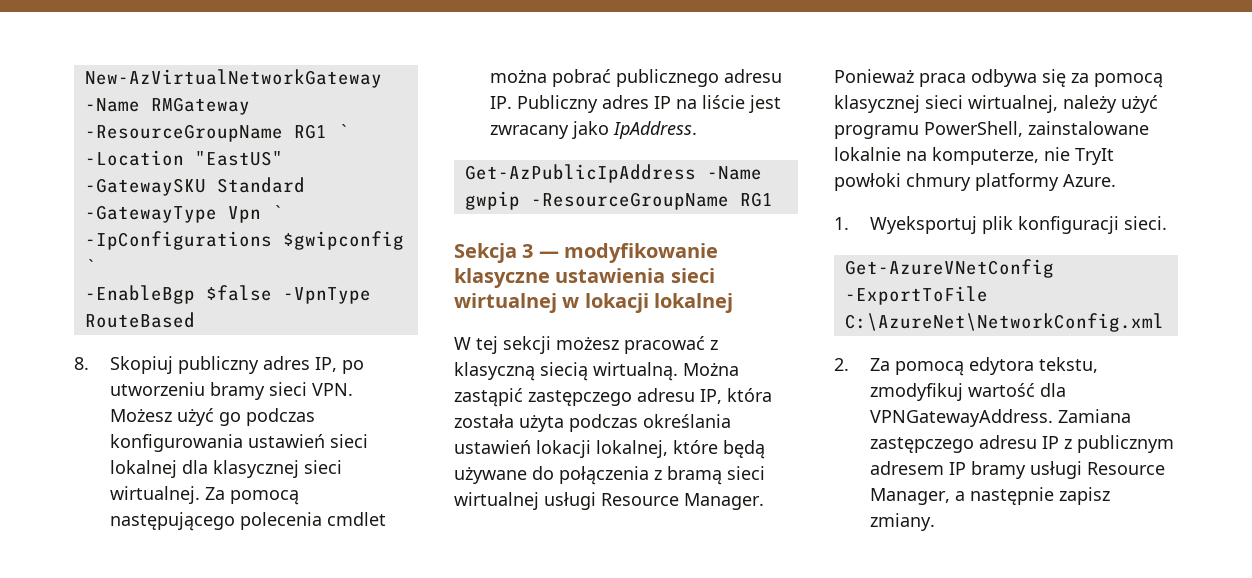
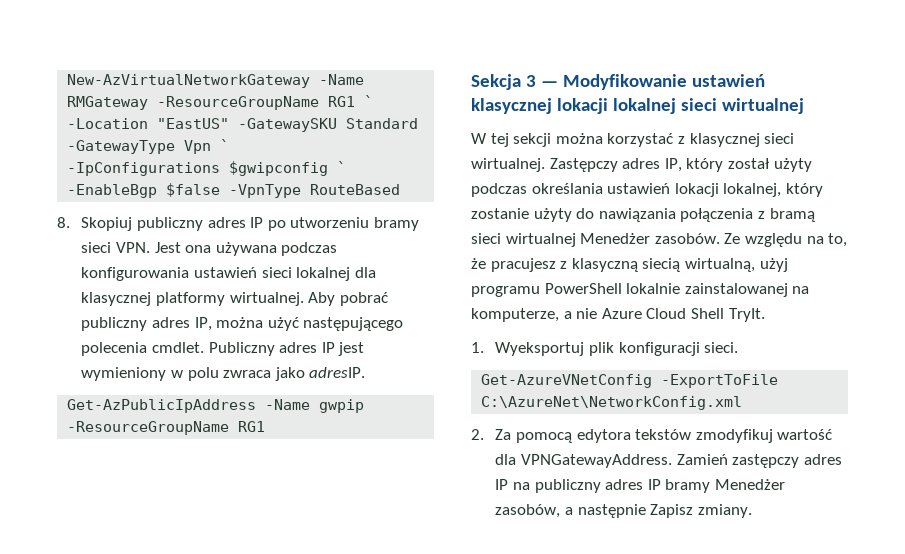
[314,357,337,372] IP, -> [250,217,264,228] IP
[109,408,241,426] Możesz użyć go -> [154,242,277,256] Jest ona używana
[303,460,342,474] [109,486,299,505] [109,512,386,531] [489,69,782,87] [489,95,781,113] [489,121,697,139] sieci wirtualnej. Za pomocą następującego polecenia cmdlet można pobrać publicznego adresu IP. Publiczny adres IP na liście jest zwracany jako IpAddress. -> [156,292,388,306] [81,317,404,331] [81,342,365,356] [81,367,366,381] platformy wirtualnej. Aby pobrać publiczny adres IP, można użyć następującego polecenia cmdlet. Publiczny adres IP jest wymieniony w polu zwraca jako adresIP.
[564,243,719,263] [454,268,715,288] [454,293,734,313] modyfikowanie klasyczne ustawienia sieci wirtualnej w lokacji lokalnej -> [562,74,765,90] [471,98,804,114] Modyfikowanie ustawień klasycznej lokacji lokalnej sieci wirtualnej
[556,336,718,354] [454,362,739,381] [454,388,772,407] [454,414,564,432] możesz pracować z klasyczną siecią wirtualną. Można zastąpić zastępczego adresu IP, która została użyta -> [555,133,795,147] [471,158,812,172] można korzystać z klasycznej sieci wirtualnej. Zastępczy adres IP, który został użyty
[673,440,765,459] [454,466,554,484] które będą używane do -> [785,183,823,197] [471,208,676,222] który zostanie użyty do nawiązania
[544,492,764,510] [834,69,1163,88] [834,95,1158,113] [834,121,1149,139] [834,147,1114,165] [834,173,1116,191] usługi Resource Manager. Ponieważ praca odbywa się za pomocą klasycznej sieci wirtualnej, należy użyć programu PowerShell, zainstalowane lokalnie na komputerze, nie TryIt powłoki chmury platformy Azure. -> [580,233,848,247] [471,258,788,272] [471,283,810,297] [471,308,765,322] Menedżer zasobów. Ze względu na to, że pracujesz z klasyczną siecią wirtualną, użyj programu PowerShell lokalnie zainstalowanej na komputerze, a nie Azure Cloud Shell TryIt.
[1038,357,1098,373] tekstu, -> [635,429,692,440] tekstów
[1057,409,1131,423] [869,435,1174,453] [869,461,1165,479] [869,488,950,505] Zamiana zastępczego adresu IP z publicznym adresem IP bramy usługi Resource Manager, -> [676,454,842,468] [495,479,785,493] [495,504,561,518] Zamień zastępczy adres IP na publiczny adres IP bramy Menedżer zasobów,
[1058,487,1110,505] zapisz -> [650,504,694,518] Zapisz

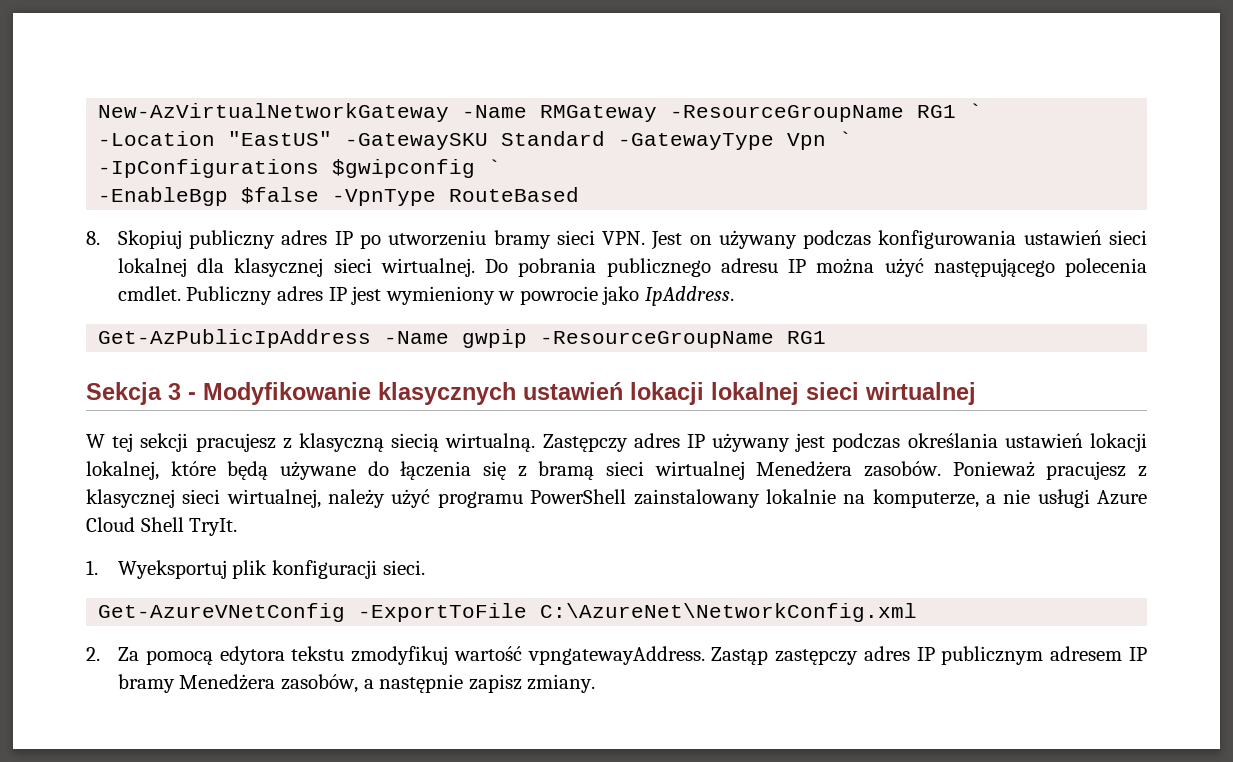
[185,242,277,256] ona używana -> [689,230,797,249] on używany
[156,292,388,306] [81,317,212,331] platformy wirtualnej. Aby pobrać publiczny adres IP, -> [333,258,807,277] sieci wirtualnej. Do pobrania publicznego adresu IP
[187,367,366,381] polu zwraca jako adresIP. -> [519,286,734,306] powrocie jako IpAddress.
[540,74,765,90] [471,98,552,114] — Modyfikowanie ustawień klasycznej -> [188,382,623,405] - Modyfikowanie klasycznych ustawień
[555,133,795,147] [471,158,812,172] można korzystać z klasycznej sieci wirtualnej. Zastępczy adres IP, który został użyty -> [195,433,826,452] pracujesz z klasyczną siecią wirtualną. Zastępczy adres IP używany jest
[785,183,823,197] [471,208,815,222] [471,233,848,247] [471,258,788,272] [471,283,788,297] który zostanie użyty do nawiązania połączenia z bramą sieci wirtualnej Menedżer zasobów. Ze względu na to, że pracujesz z klasyczną siecią wirtualną, użyj programu PowerShell lokalnie zainstalowanej -> [170,461,1147,480] [86,489,836,508] które będą używane do łączenia się z bramą sieci wirtualnej Menedżera zasobów. Ponieważ pracujesz z klasycznej sieci wirtualnej, należy użyć programu PowerShell zainstalowany lokalnie
(598, 313) none -> [1037,489,1090,508] usługi
[635,429,692,440] tekstów -> [291,646,345,661] tekstu
[495,454,842,468] [495,479,644,493] dla VPNGatewayAddress. Zamień zastępczy adres IP na publiczny adres -> [527,646,1123,665] vpngatewayAddress. Zastąp zastępczy adres IP publicznym adresem
[714,479,785,490] Menedżer -> [179,674,276,690] Menedżera
[650,504,694,518] Zapisz -> [468,674,522,693] zapisz

